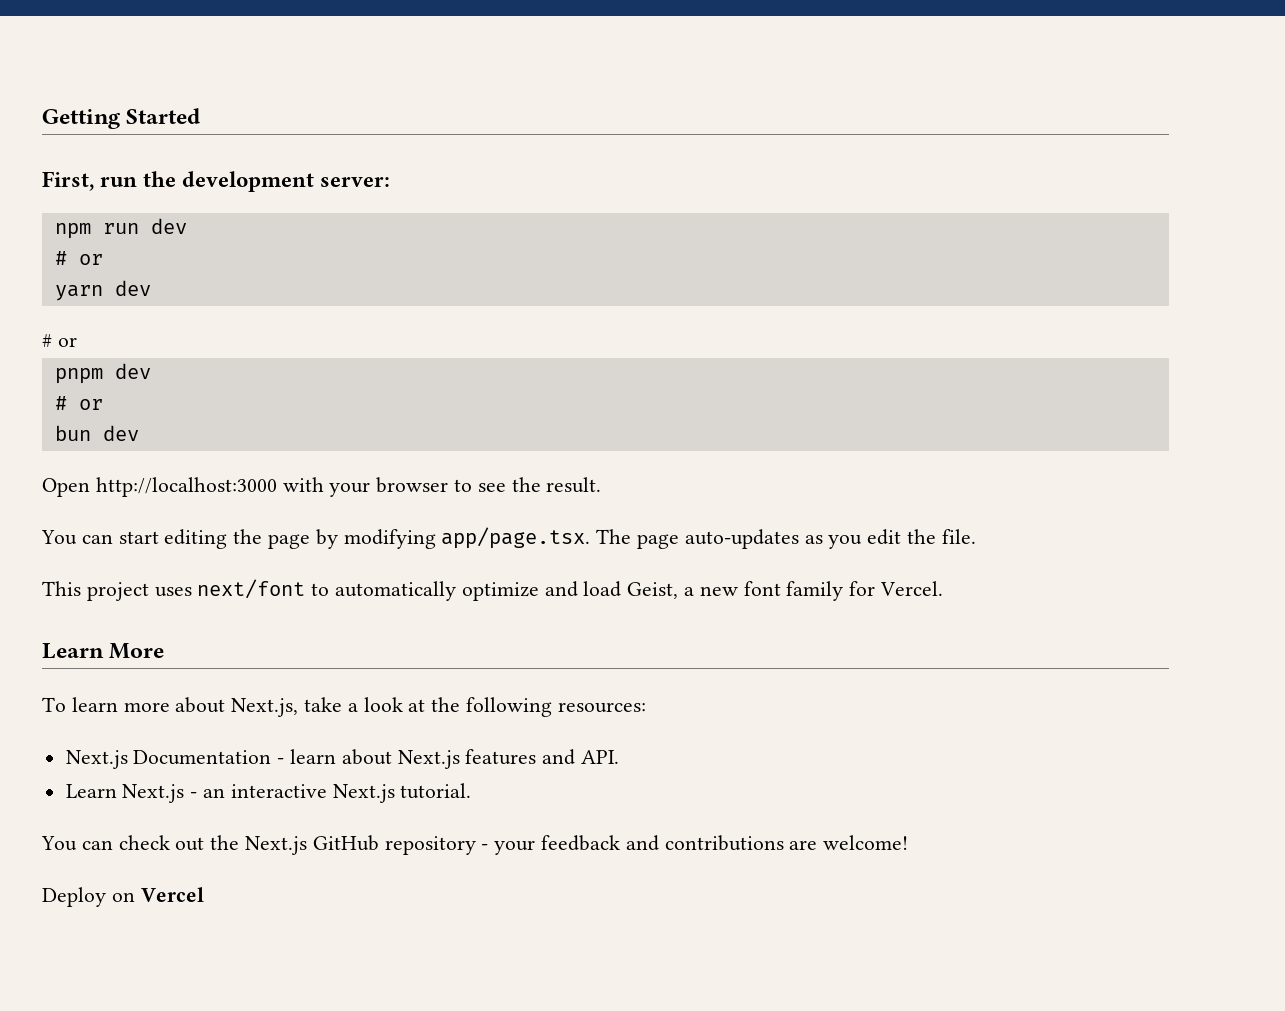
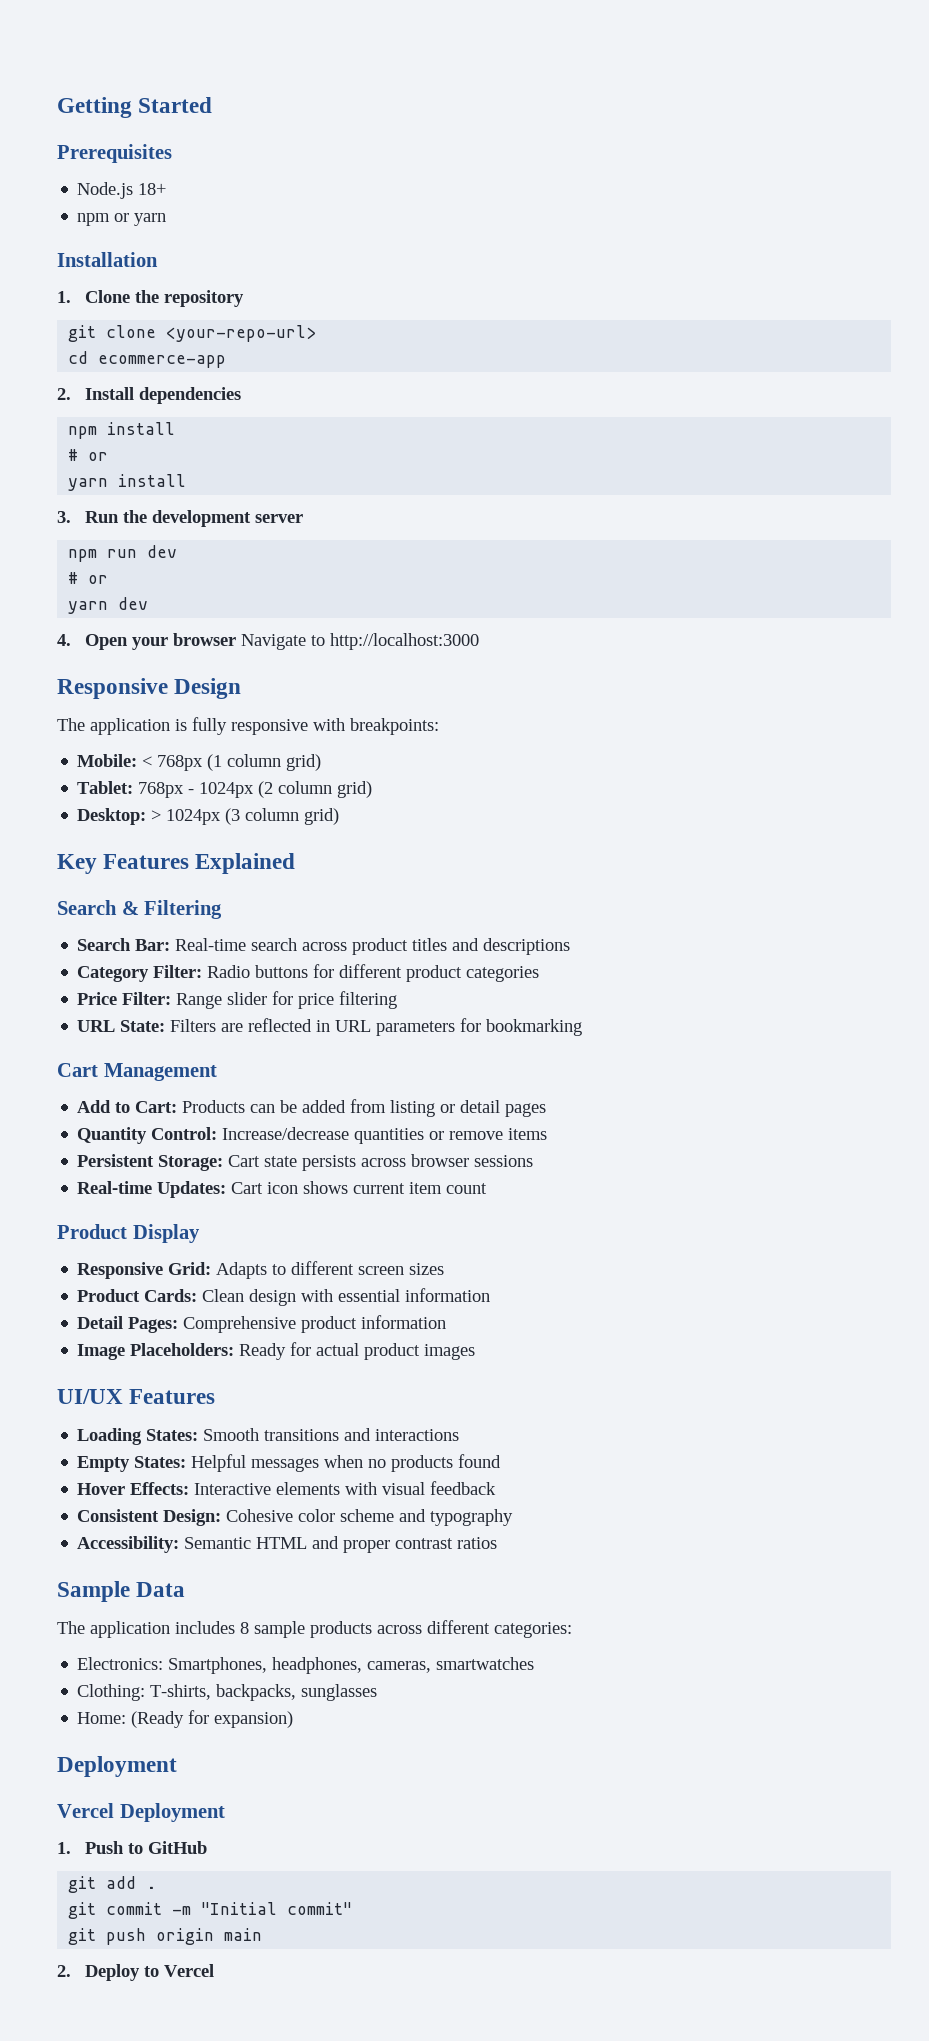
[42,171,138,191] First, run -> [57,144,172,163] [77,182,167,199] [77,213,167,226] [57,252,158,267] [57,290,244,307] [68,325,317,342] [68,351,227,368] [57,387,241,404] [68,422,176,439] [68,449,109,461] [68,474,187,491] [57,511,119,523] Prerequisites // Node.js 18+ // npm or yarn // Installation // 1. Clone the repository // git clone <your-repo-url> // cd ecommerce-app // 2. Install dependencies // npm install // # or // yarn install // 3. Run
[320,177,391,187] server: -> [254,514,303,523] server
[42,334,77,347] [54,363,151,384] [54,396,103,410] [54,425,139,441] [42,477,602,497] [41,527,976,549] [42,579,944,601] [42,643,165,659] [42,697,646,717] [65,749,620,769] [65,783,472,803] [41,835,909,855] [42,887,135,907] # or // pnpm dev // # or // bun dev // Open http://localhost:3000 with your browser to see the result. // You can start editing the page by modifying app/page.tsx. The page auto-updates as you edit the file. // This project uses next/font to automatically optimize and load Geist, a new font family for Vercel. // Learn More // To learn more about Next.js, take a look at the following resources: // Next.js Documentation - learn about Next.js features and API. // Learn Next.js - an interactive Next.js tutorial. // You can check out the Next.js GitHub repository - your feedback and contributions are welcome! // Deploy on -> [57,633,479,650] [57,678,242,699] [57,717,439,735] [77,754,322,771] [77,781,373,798] [77,808,340,825] [57,853,296,874] [57,900,223,919] [77,938,571,955] [77,964,540,982] [77,991,398,1009] [77,1018,583,1036] [57,1063,217,1081] [77,1099,547,1117] [77,1127,548,1144] [77,1154,534,1171] [77,1181,488,1198] [57,1224,200,1243] [77,1261,445,1279] [77,1288,491,1306] [77,1315,447,1333] [77,1342,476,1360] [57,1389,216,1404] [77,1428,460,1445] [77,1454,502,1472] [77,1481,497,1495] [77,1509,514,1526] [77,1536,498,1553] [57,1581,186,1602] [57,1620,572,1638] [77,1657,535,1674] [77,1684,378,1701] [77,1710,294,1728] [57,1756,177,1777] [57,1803,225,1822] [57,1841,207,1854] [68,1876,157,1893] [68,1902,353,1919] [68,1928,263,1945] [57,1964,159,1981] 4. Open your browser Navigate to http://localhost:3000 // Responsive Design // The application is fully responsive with breakpoints: // Mobile: < 768px (1 column grid) // Tablet: 768px - 1024px (2 column grid) // Desktop: > 1024px (3 column grid) // Key Features Explained // Search & Filtering // Search Bar: Real-time search across product titles and descriptions // Category Filter: Radio buttons for different product categories // Price Filter: Range slider for price filtering // URL State: Filters are reflected in URL parameters for bookmarking // Cart Management // Add to Cart: Products can be added from listing or detail pages // Quantity Control: Increase/decrease quantities or remove items // Persistent Storage: Cart state persists across browser sessions // Real-time Updates: Cart icon shows current item count // Product Display // Responsive Grid: Adapts to different screen sizes // Product Cards: Clean design with essential information // Detail Pages: Comprehensive product information // Image Placeholders: Ready for actual product images // UI/UX Features // Loading States: Smooth transitions and interactions // Empty States: Helpful messages when no products found // Hover Effects: Interactive elements with visual feedback // Consistent Design: Cohesive color scheme and typography // Accessibility: Semantic HTML and proper contrast ratios // Sample Data // The application includes 8 sample products across different categories: // Electronics: Smartphones, headphones, cameras, smartwatches // Clothing: T-shirts, backpacks, sunglasses // Home: (Ready for expansion) // Deployment // Vercel Deployment // 1. Push to GitHub // git add . // git commit -m "Initial commit" // git push origin main // 2. Deploy to

